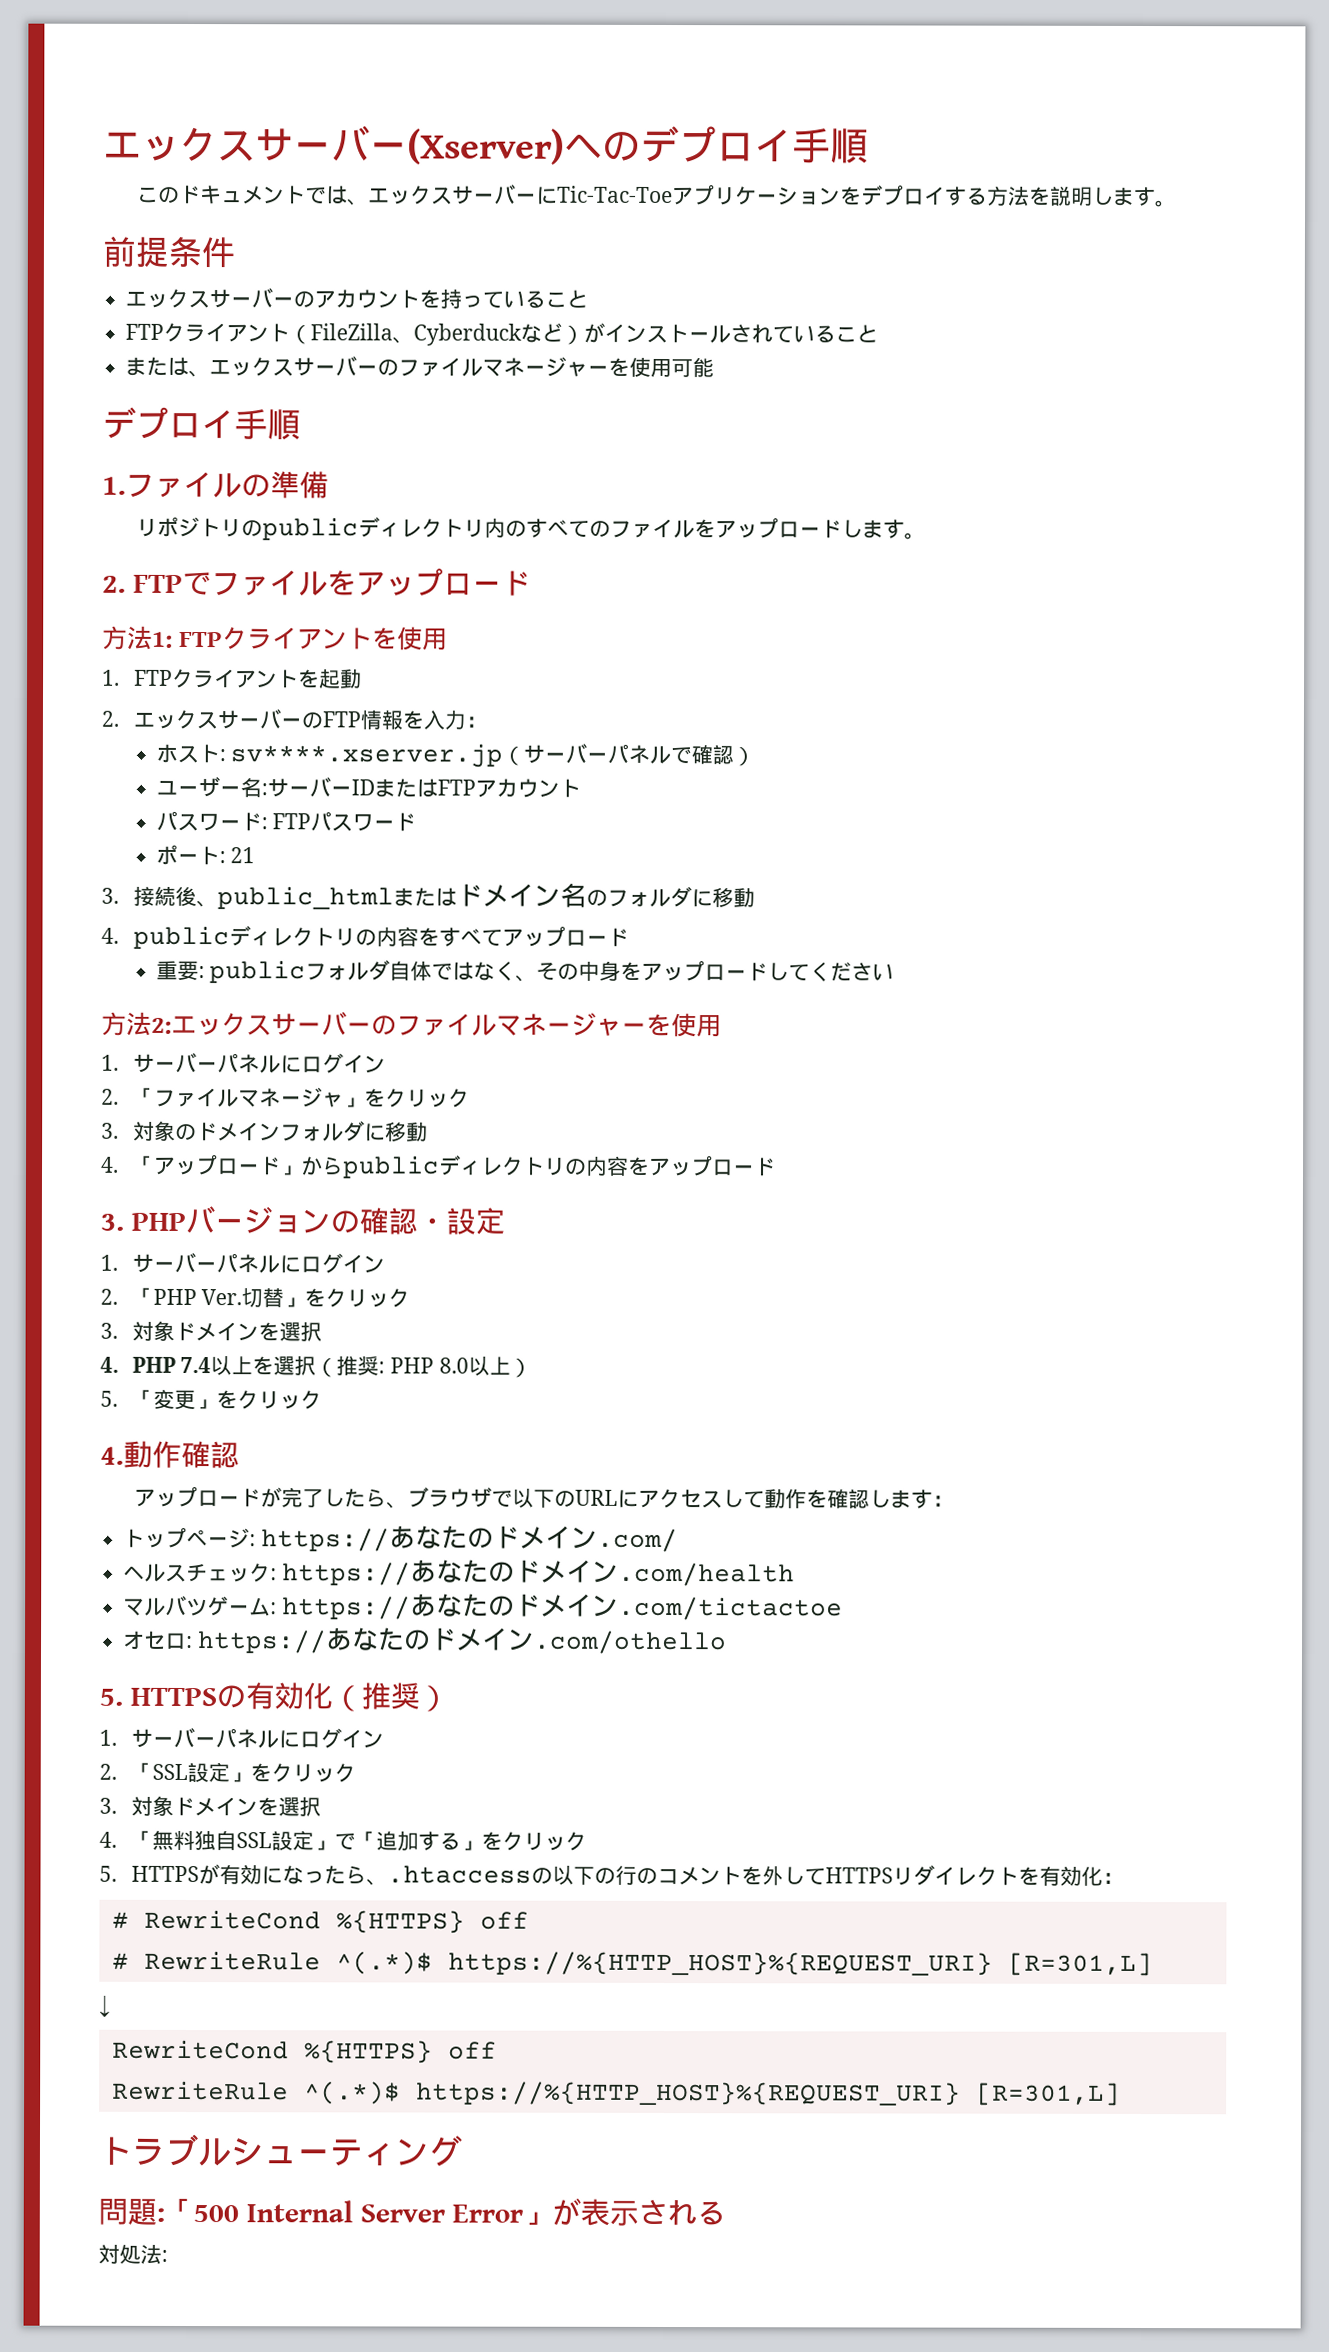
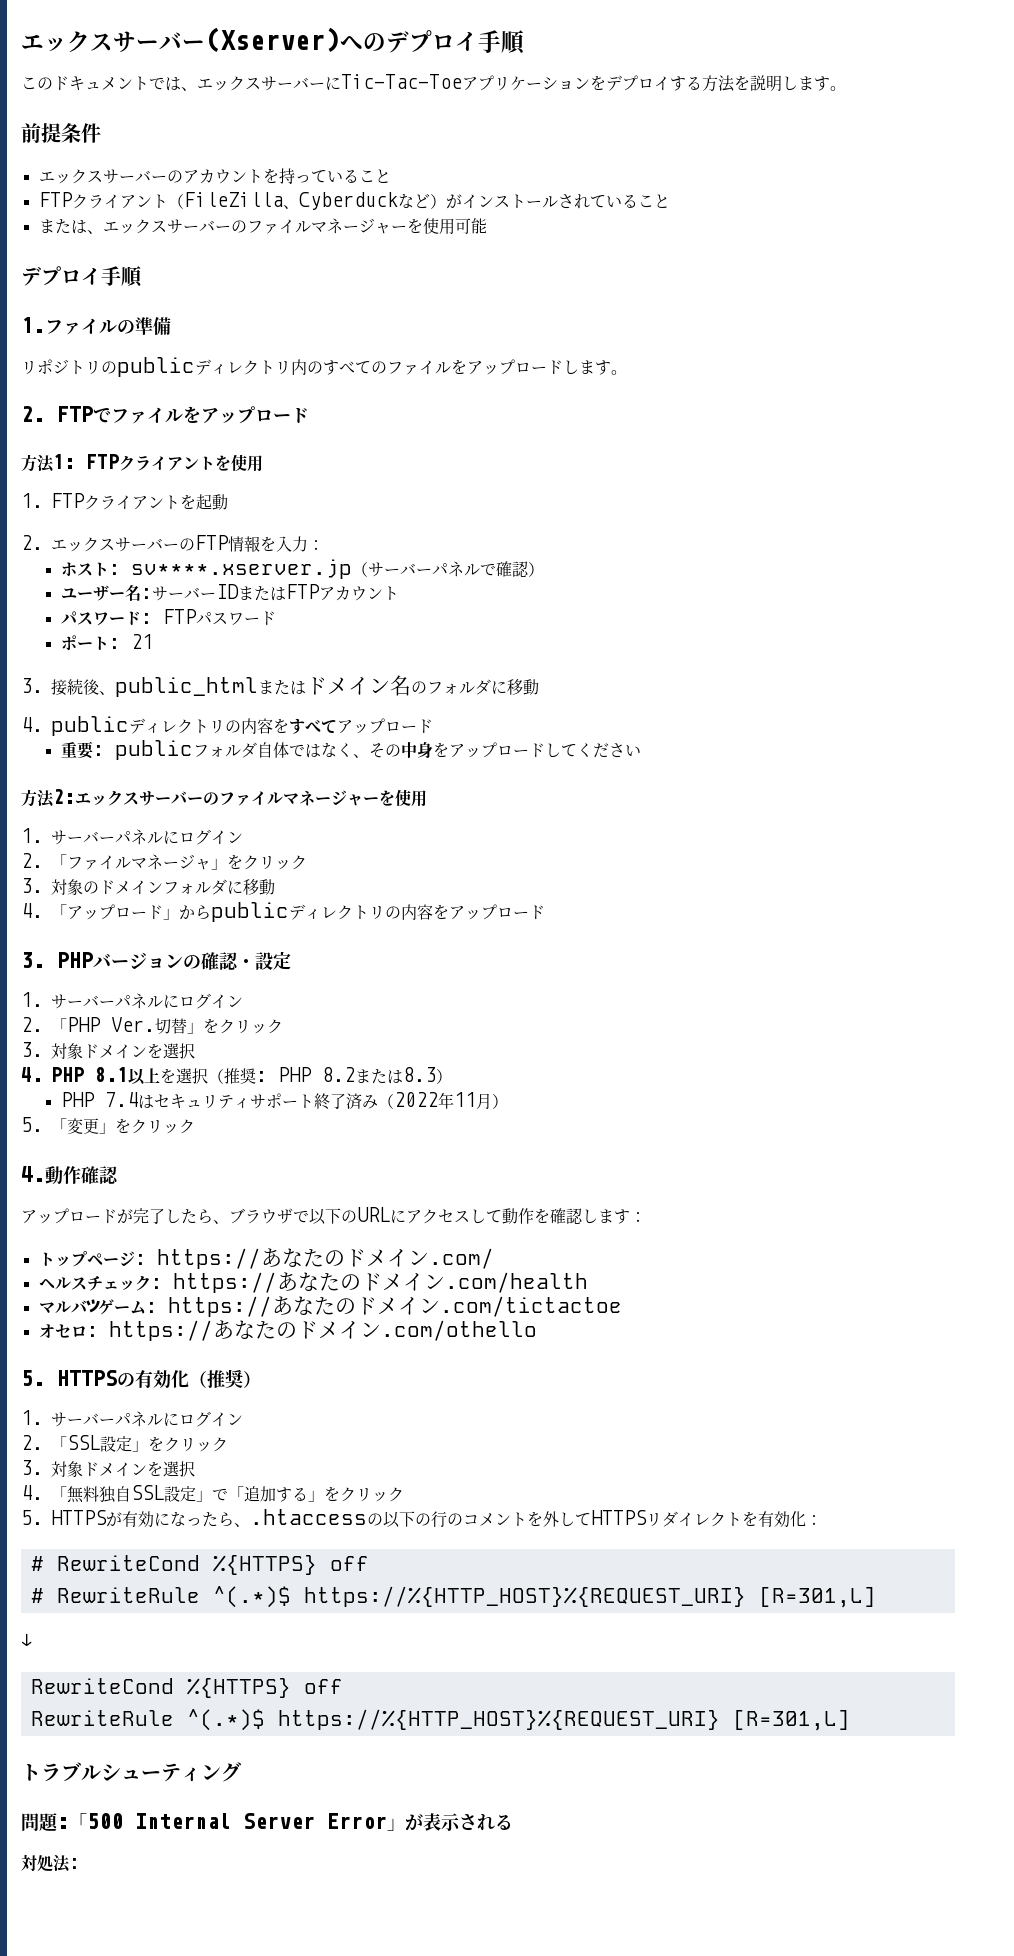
[180,1356,212,1374] 7.4 -> [95,1067,128,1082] 8.1
[438,1356,511,1376] 8.0以上 -> [322,1067,452,1084] [60,1092,492,1110] 8.2または8.3） // PHP 7.4はセキュリティサポート終了済み（2022年11月

